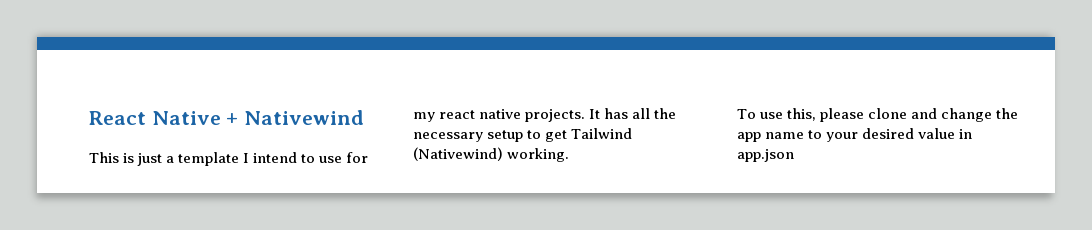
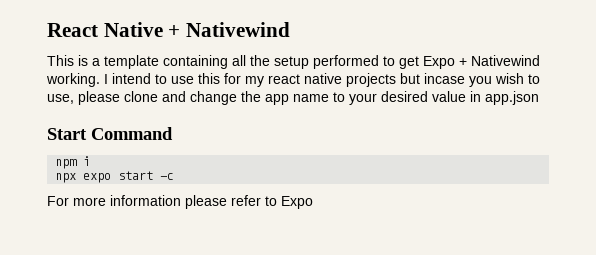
[137,153,163,166] just -> (88, 60) none
(240, 159) none -> [163,55,540,69] [46,73,100,87] containing all the setup performed to get Expo + Nativewind working.
(343, 159) none -> [198,73,220,84] this
[525,108,677,122] [413,128,633,142] [413,147,570,162] [737,108,817,121] projects. It has all the necessary setup to get Tailwind (Nativewind) working. // To use this, -> [346,73,540,87] [47,94,74,104] projects but incase you wish to use,
(794, 155) none -> [47,127,173,140] [55,156,91,169] [55,171,175,183] [47,195,313,209] // Start Command // npm i // npx expo start -c // For more information please refer to Expo

